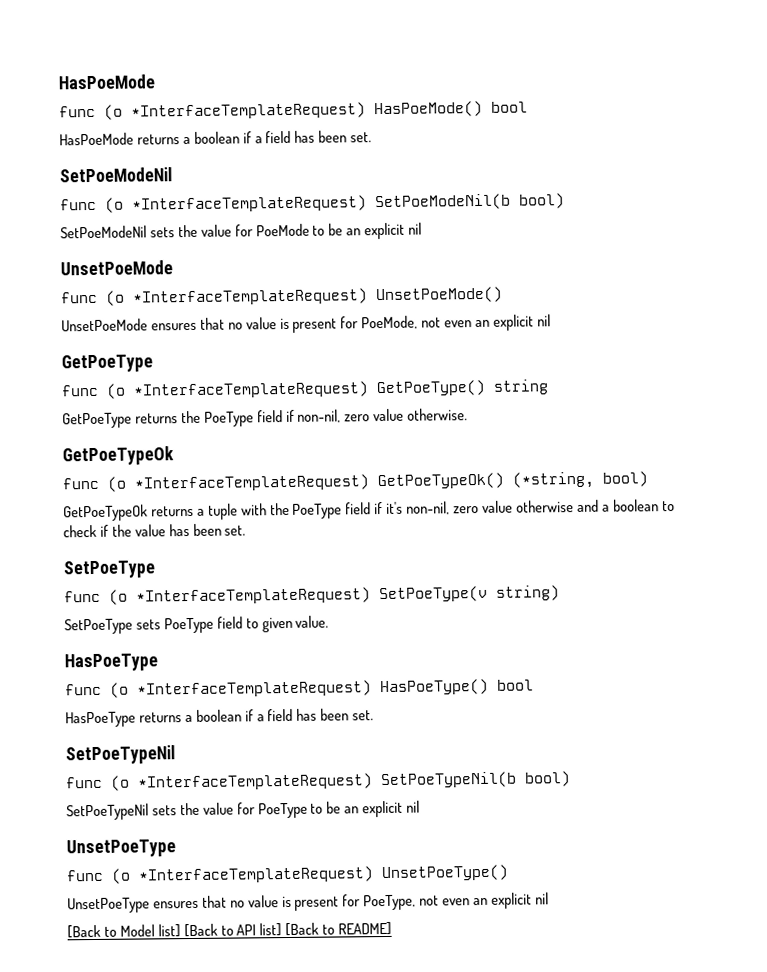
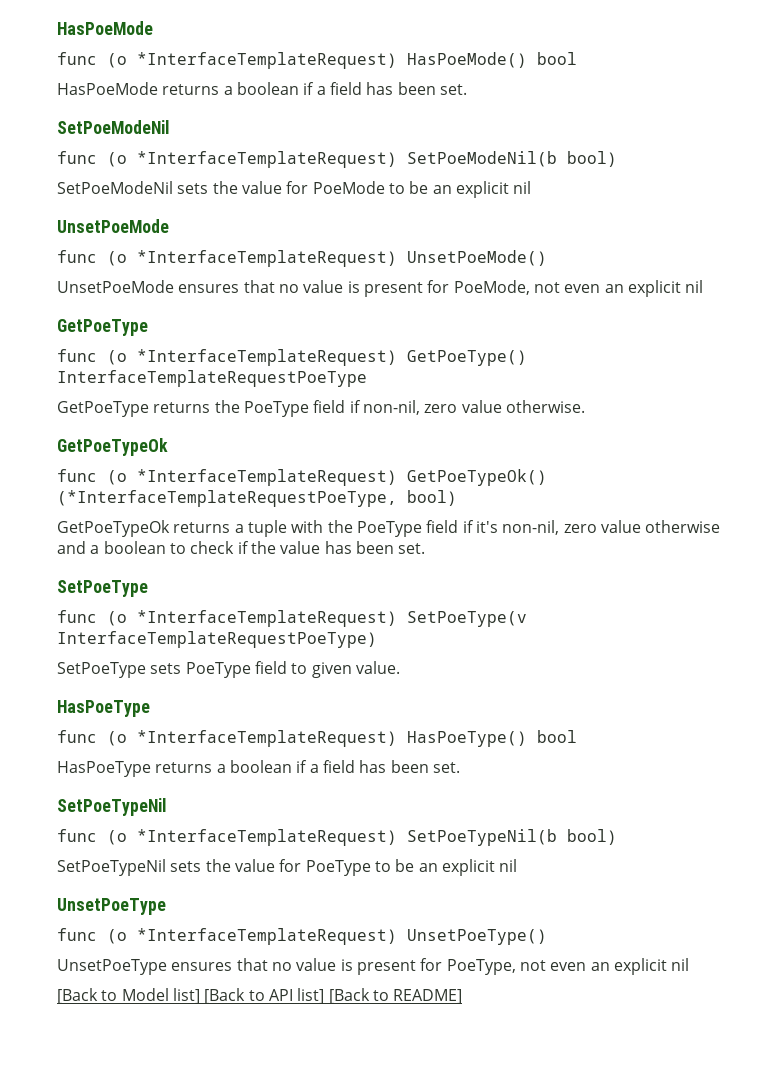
[493,379,549,395] string -> [57,370,367,387] InterfaceTemplateRequestPoeType
[512,471,595,489] (*string, -> [57,490,397,507] (*InterfaceTemplateRequestPoeType,
[496,585,560,601] string) -> [57,631,377,648] InterfaceTemplateRequestPoeType)

